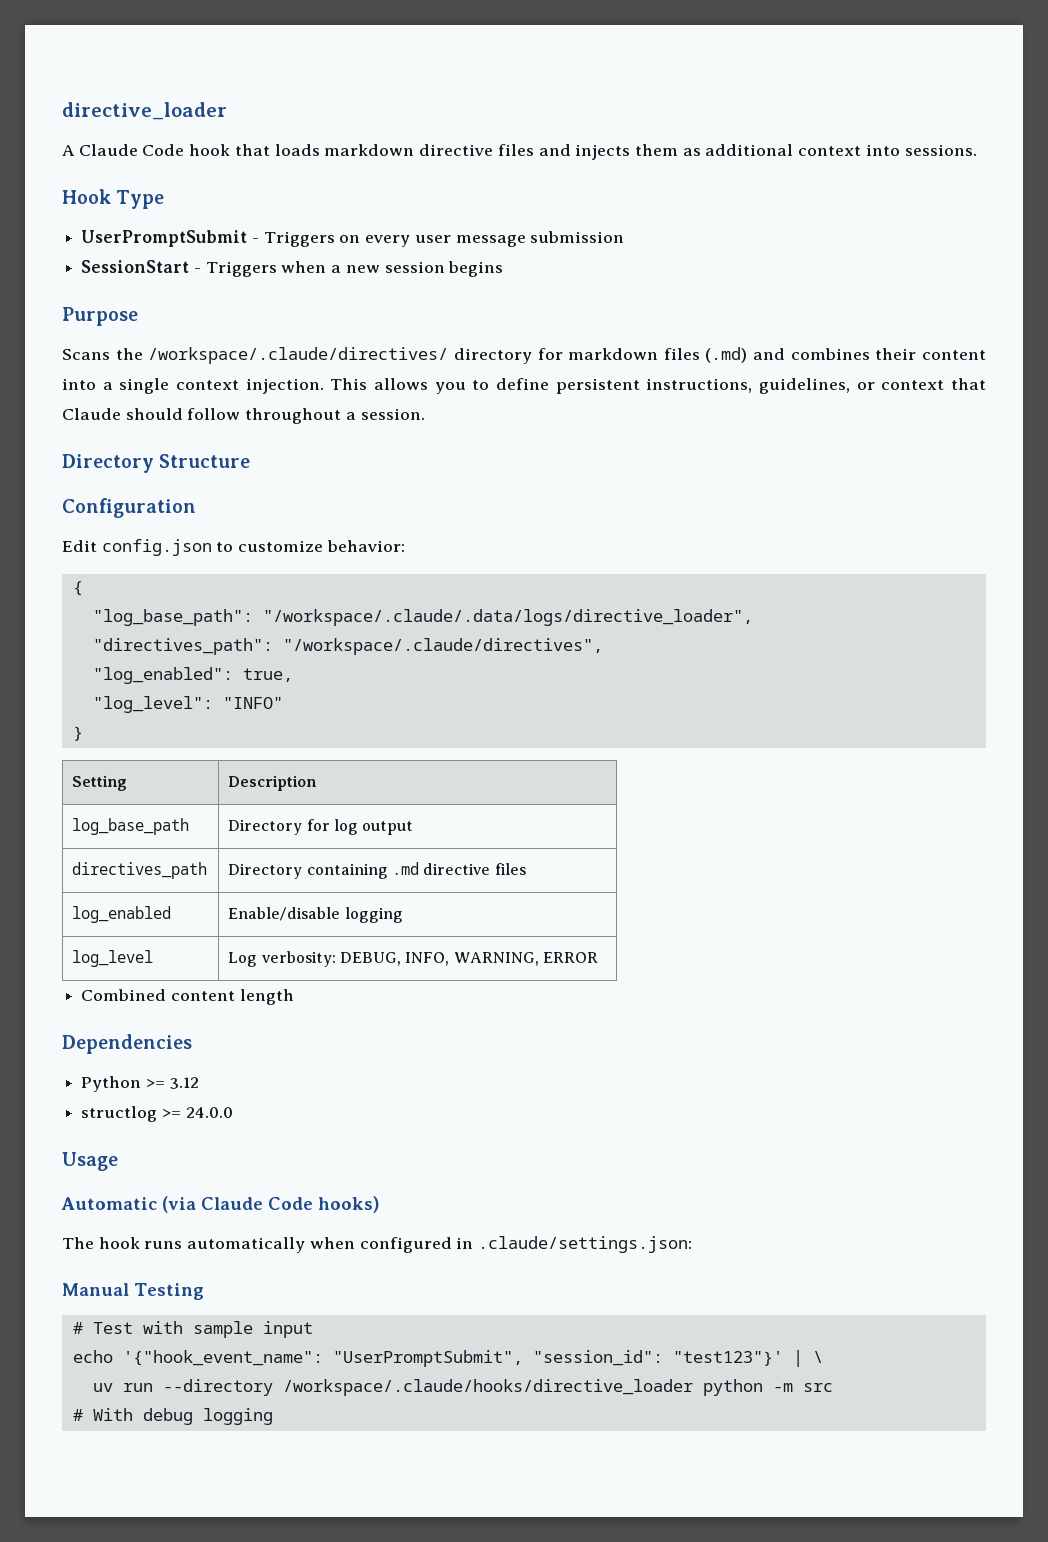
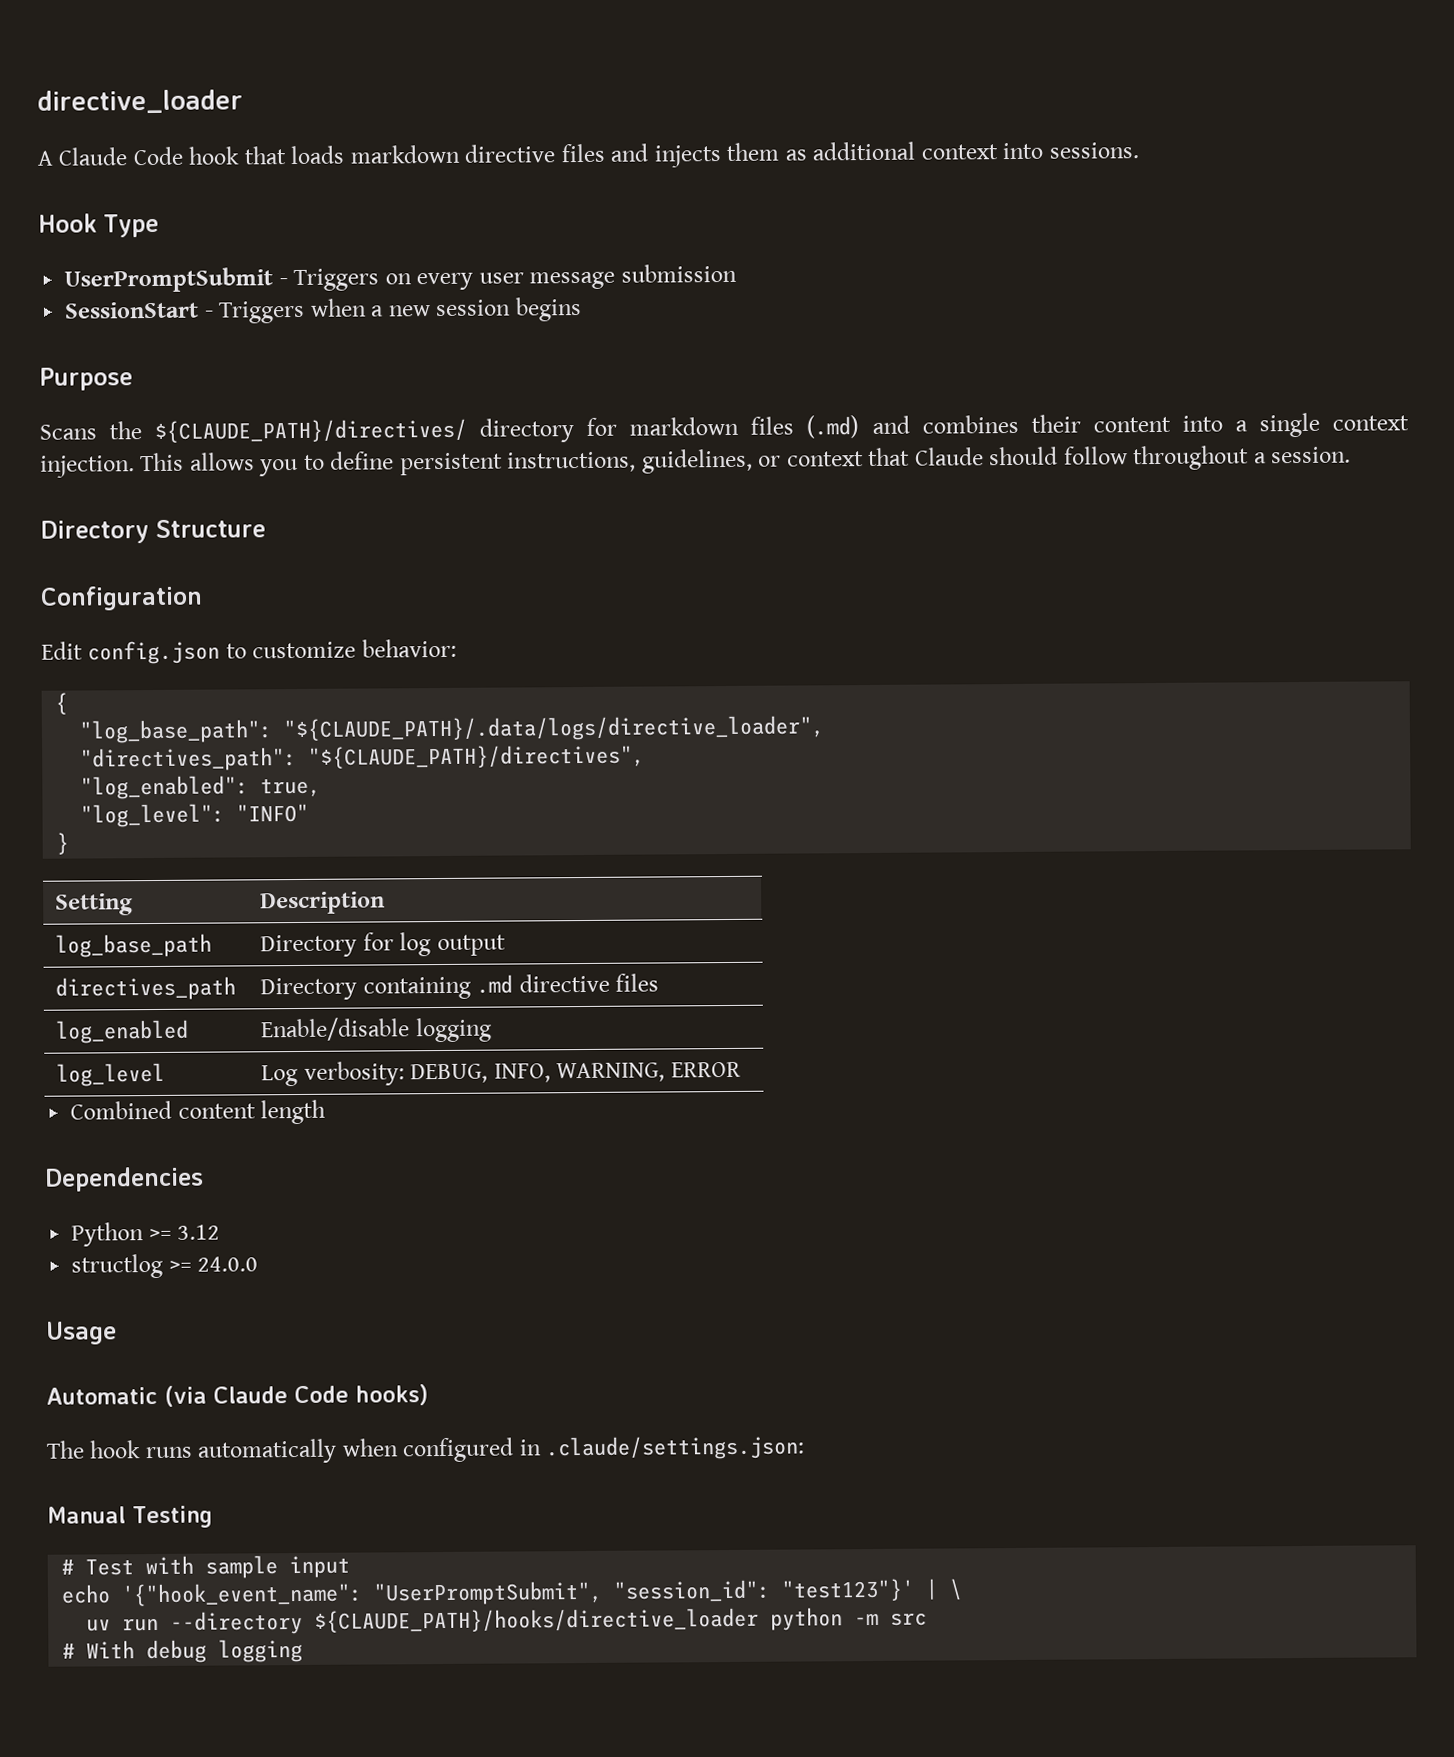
[148,347,449,364] /workspace/.claude/directives/ -> [154,418,468,443] ${CLAUDE_PATH}/directives/
[262,609,753,626] "/workspace/.claude/.data/logs/directive_loader", -> [283,715,826,743] "${CLAUDE_PATH}/.data/logs/directive_loader",
[282,638,603,655] "/workspace/.claude/directives", -> [308,744,646,769] "${CLAUDE_PATH}/directives",
[282,1379,693,1396] /workspace/.claude/hooks/directive_loader -> [314,1607,760,1633] ${CLAUDE_PATH}/hooks/directive_loader

